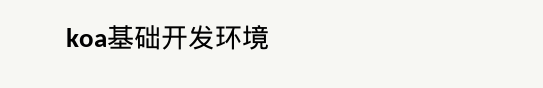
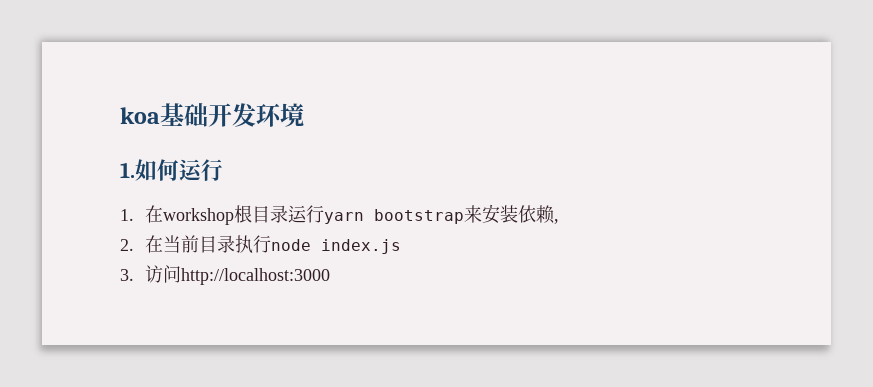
(269, 37) none -> [120,159,223,181] [120,204,560,225] [120,235,402,254] [120,265,331,285] // 1.如何运行 // 1.在workshop根目录运行yarn bootstrap来安装依赖, // 2.在当前目录执行node index.js // 3.访问http://localhost:3000

